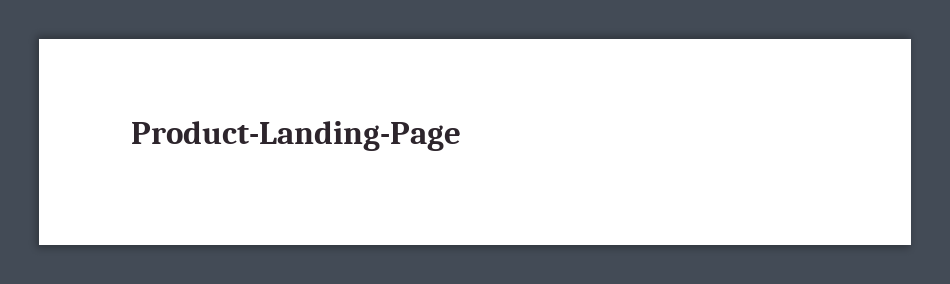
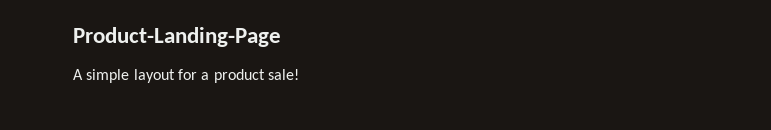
(461, 136) none -> [73,69,299,83] // A simple layout for a product sale!

